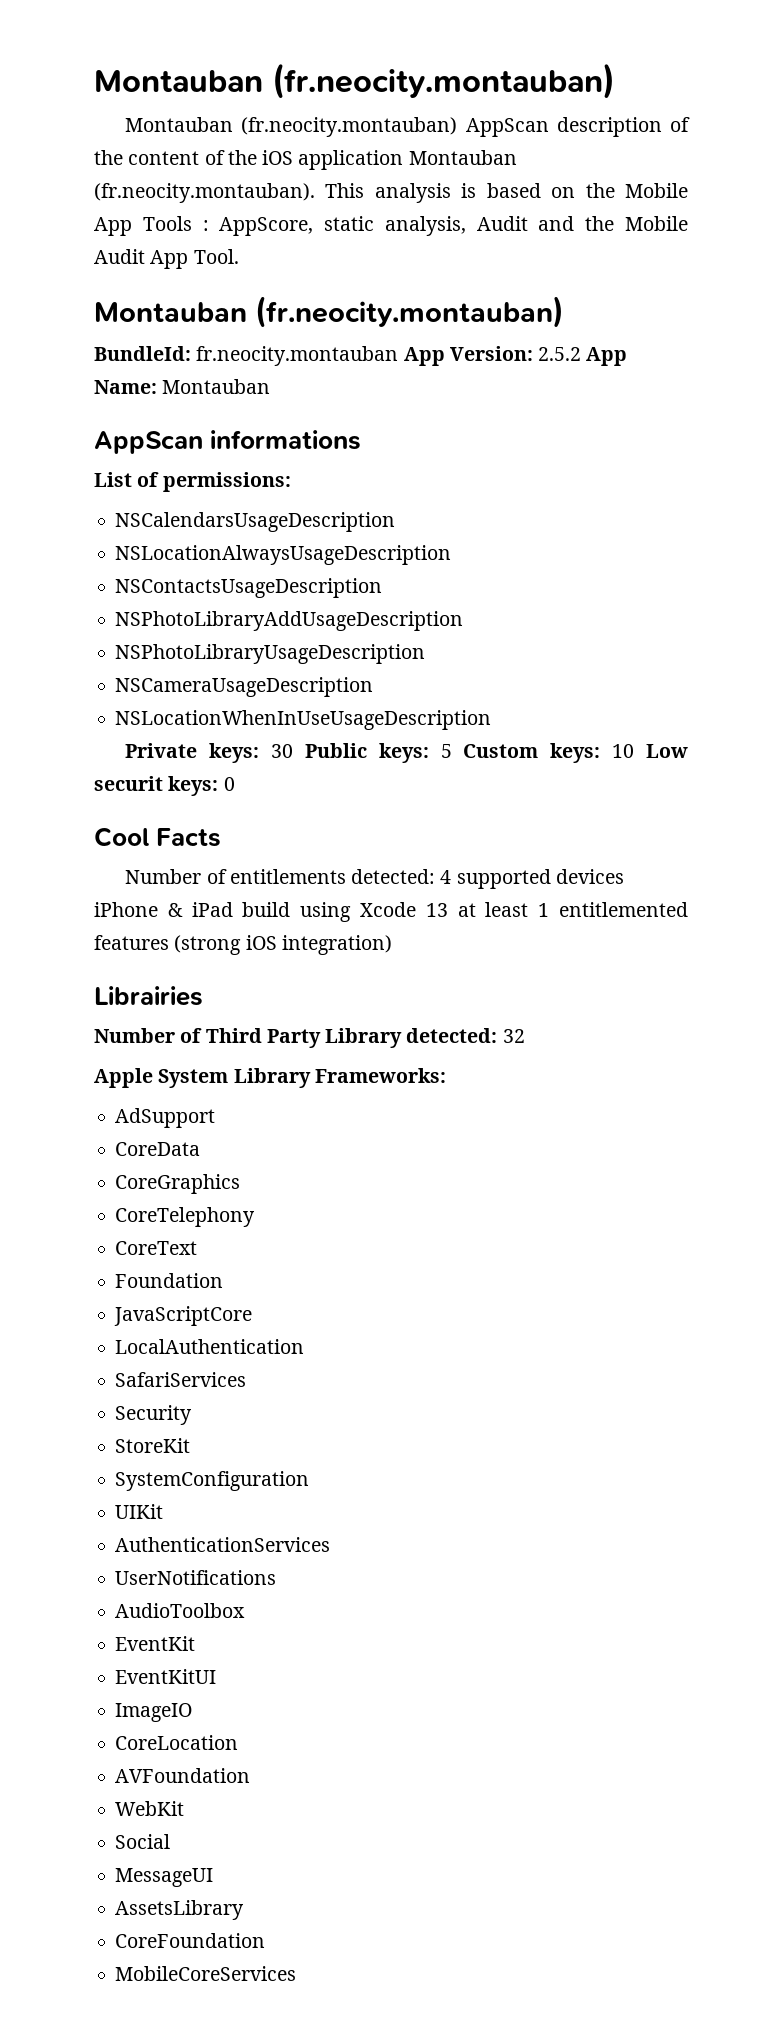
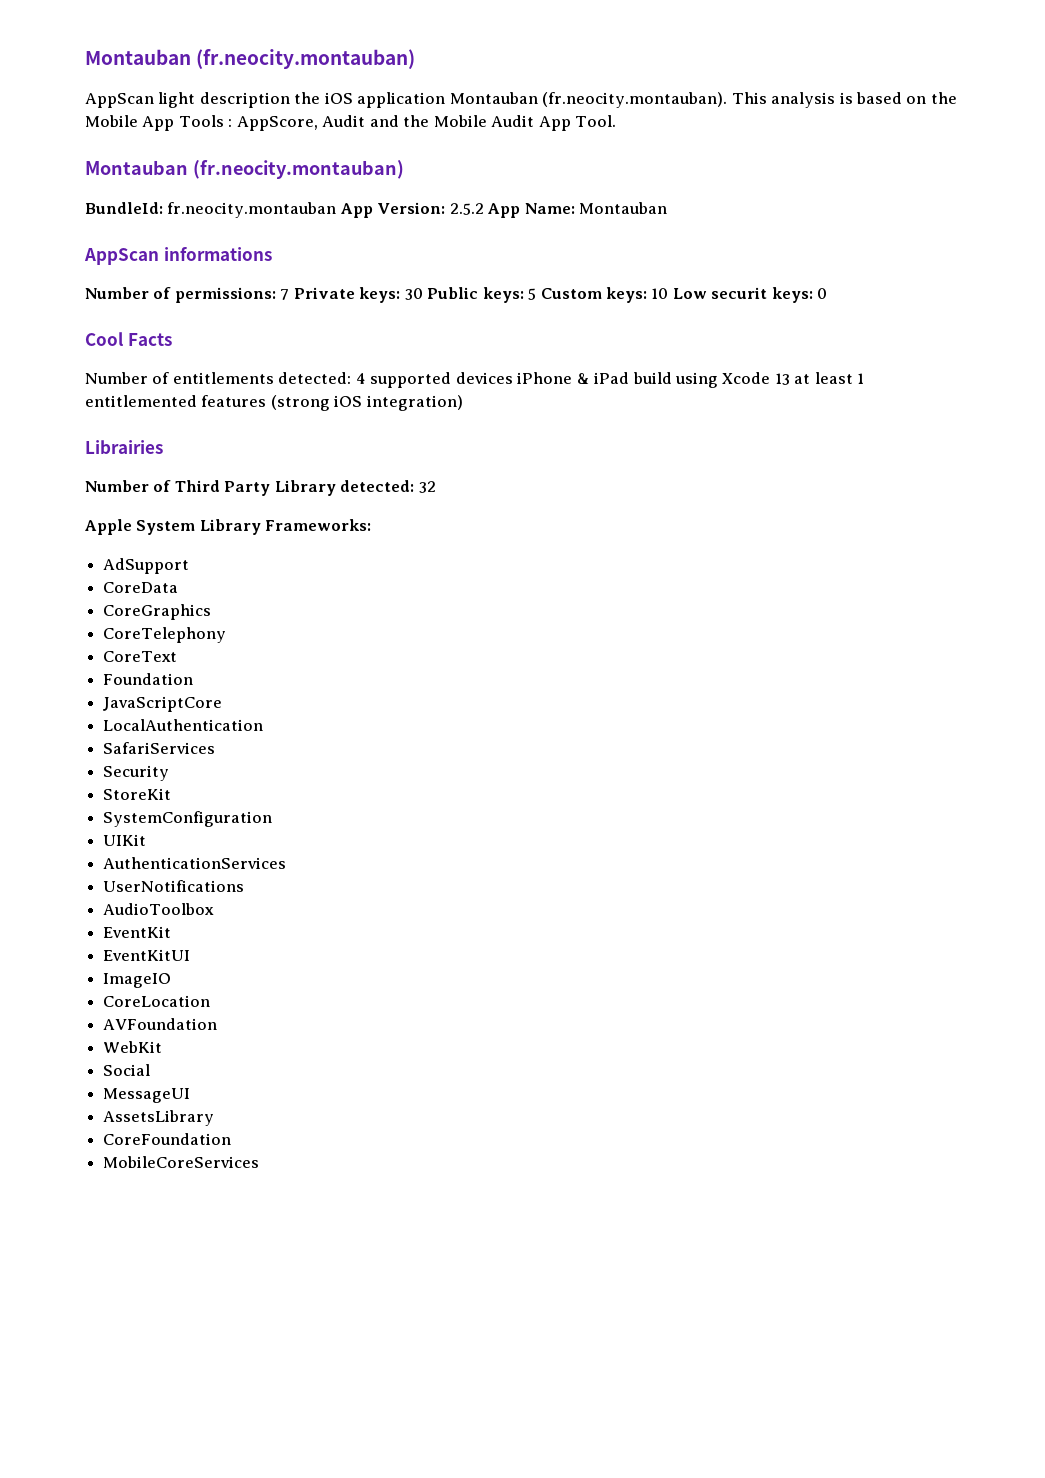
[94,63,615,99] [125,117,691,137] [94,150,225,165] Montauban (fr.neocity.montauban) // Montauban (fr.neocity.montauban) AppScan description of the content of -> [85,49,416,69] [85,92,290,108] Montauban (fr.neocity.montauban) // AppScan light description
[324,216,466,236] static analysis, -> (318, 123) none
[94,472,132,487] List -> [85,287,149,299] Number
[115,512,396,532] [115,545,452,565] [115,578,383,598] [115,611,464,631] [115,644,426,664] [115,677,374,697] [115,710,492,730] // NSCalendarsUsageDescription // NSLocationAlwaysUsageDescription // NSContactsUsageDescription // NSPhotoLibraryAddUsageDescription // NSPhotoLibraryUsageDescription // NSCameraUsageDescription // NSLocationWhenInUseUsageDescription // -> [280,289,290,300] 7

